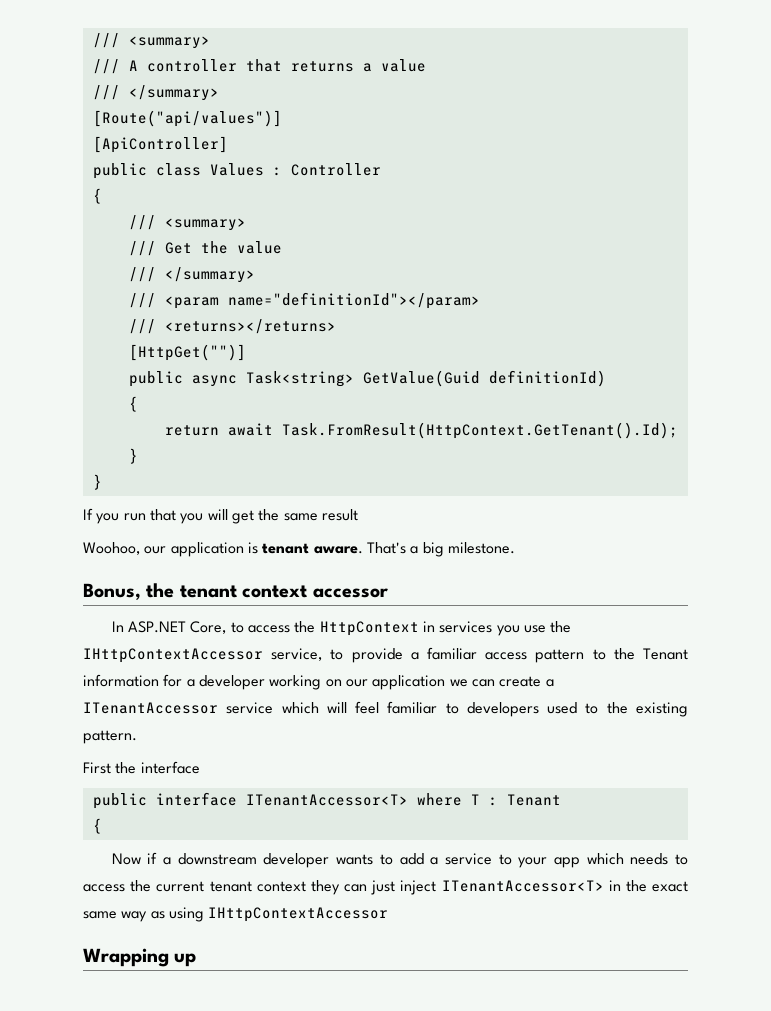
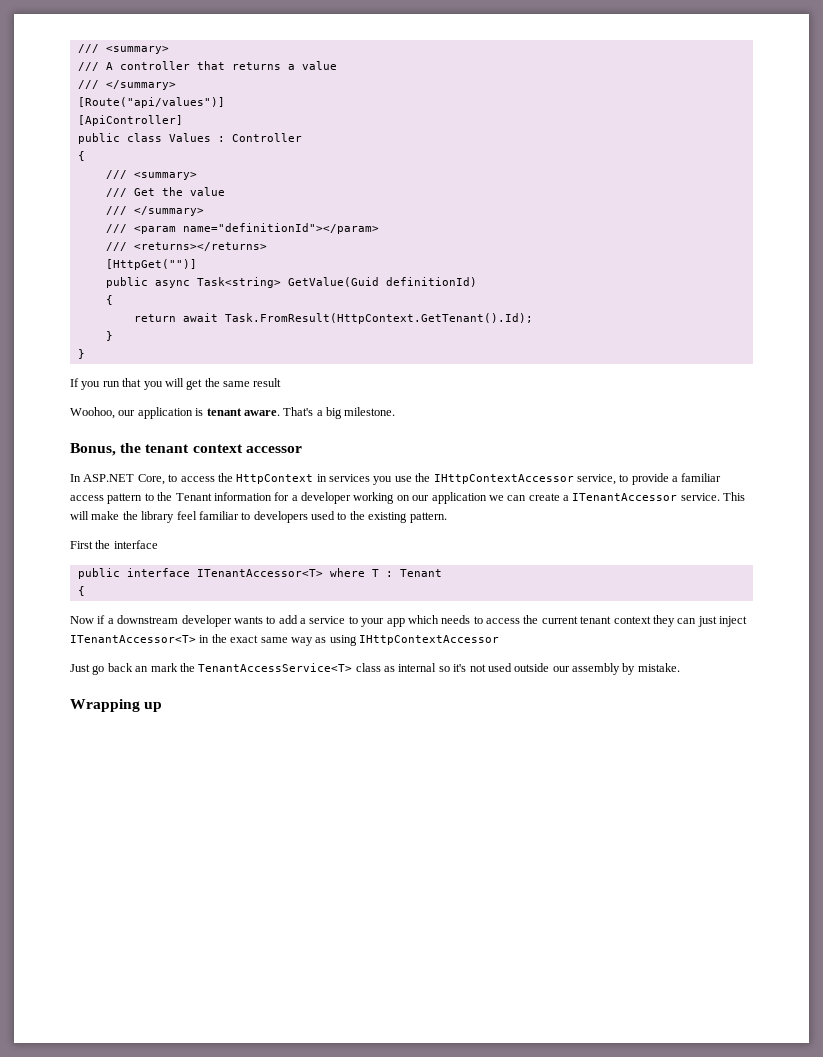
[226,702,347,714] service which will -> [680,492,746,501] [70,511,175,523] service. This will make the library
(389, 914) none -> [70,663,680,675] // Just go back an mark the TenantAccessService<T> class as internal so it's not used outside our assembly by mistake.

